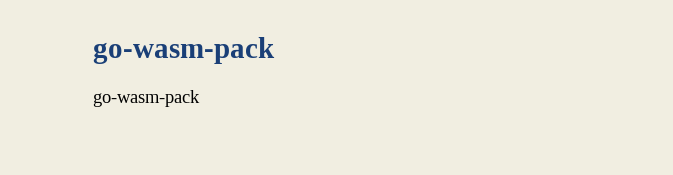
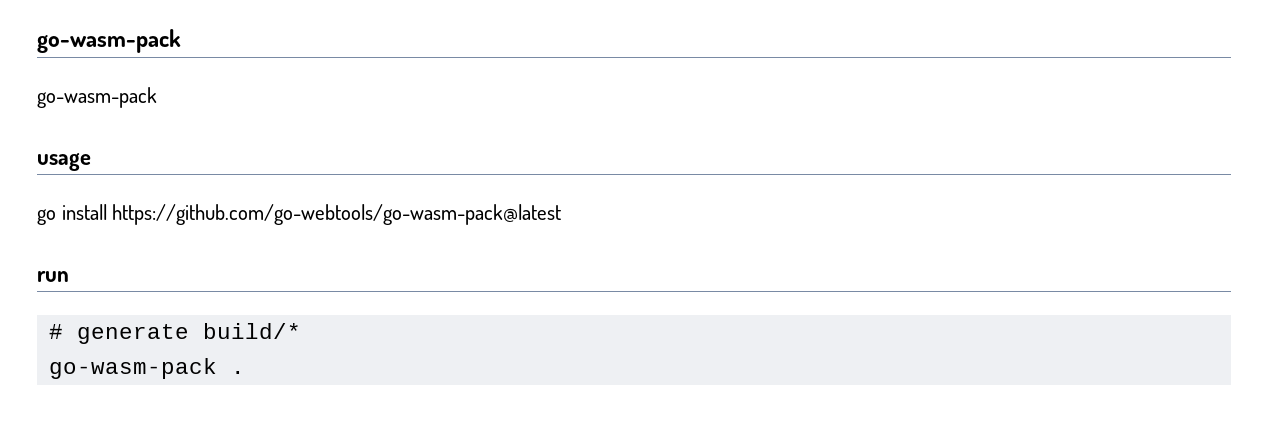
(200, 98) none -> [37,153,91,171] [37,204,562,225] [37,271,69,282] [49,323,302,344] [49,358,246,379] // usage // go install https://github.com/go-webtools/go-wasm-pack@latest // run // # generate build/* // go-wasm-pack .

